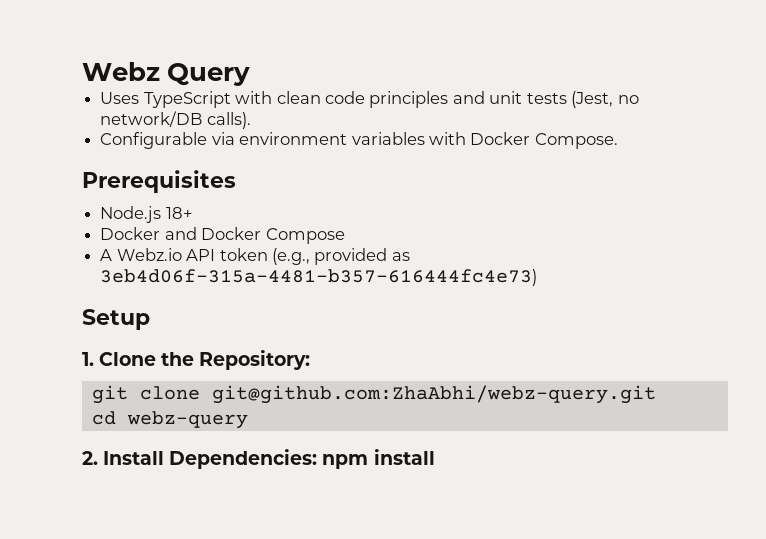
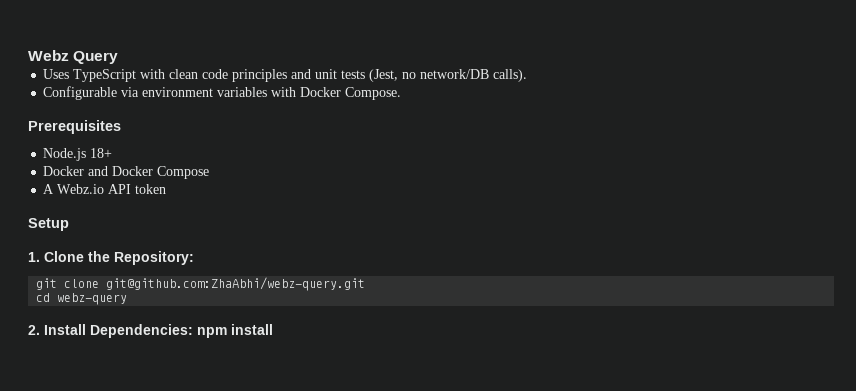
[271,248,410,265] [100,269,538,286] (e.g., provided as 3eb4d06f-315a-4481-b357-616444fc4e73) -> (167, 189) none

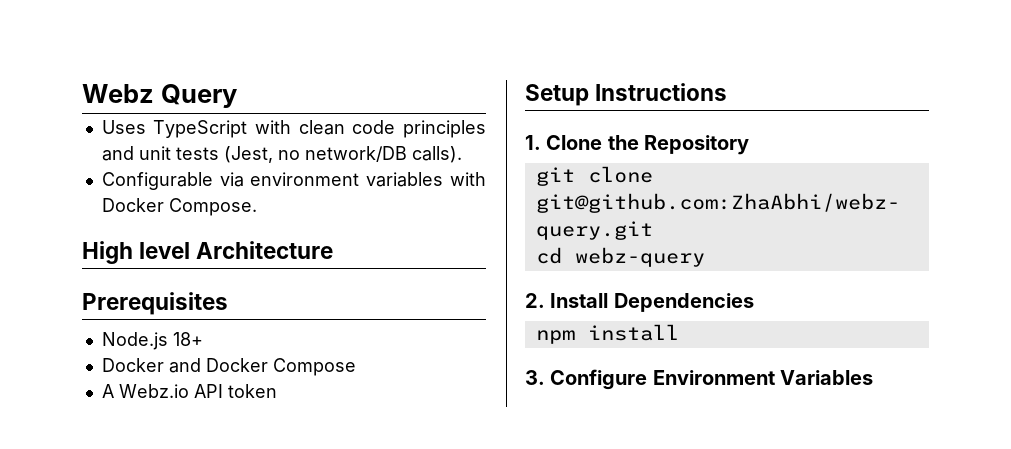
(402, 93) none -> [82,241,334,264] // High level Architecture
(69, 224) none -> [595,83,728,101] Instructions
[114,251,194,265] Repository: -> [644,135,750,155] Repository
[90,324,193,338] Dependencies: -> [613,293,754,312] Dependencies //
(273, 329) none -> [525,369,874,390] // 3. Configure Environment Variables

